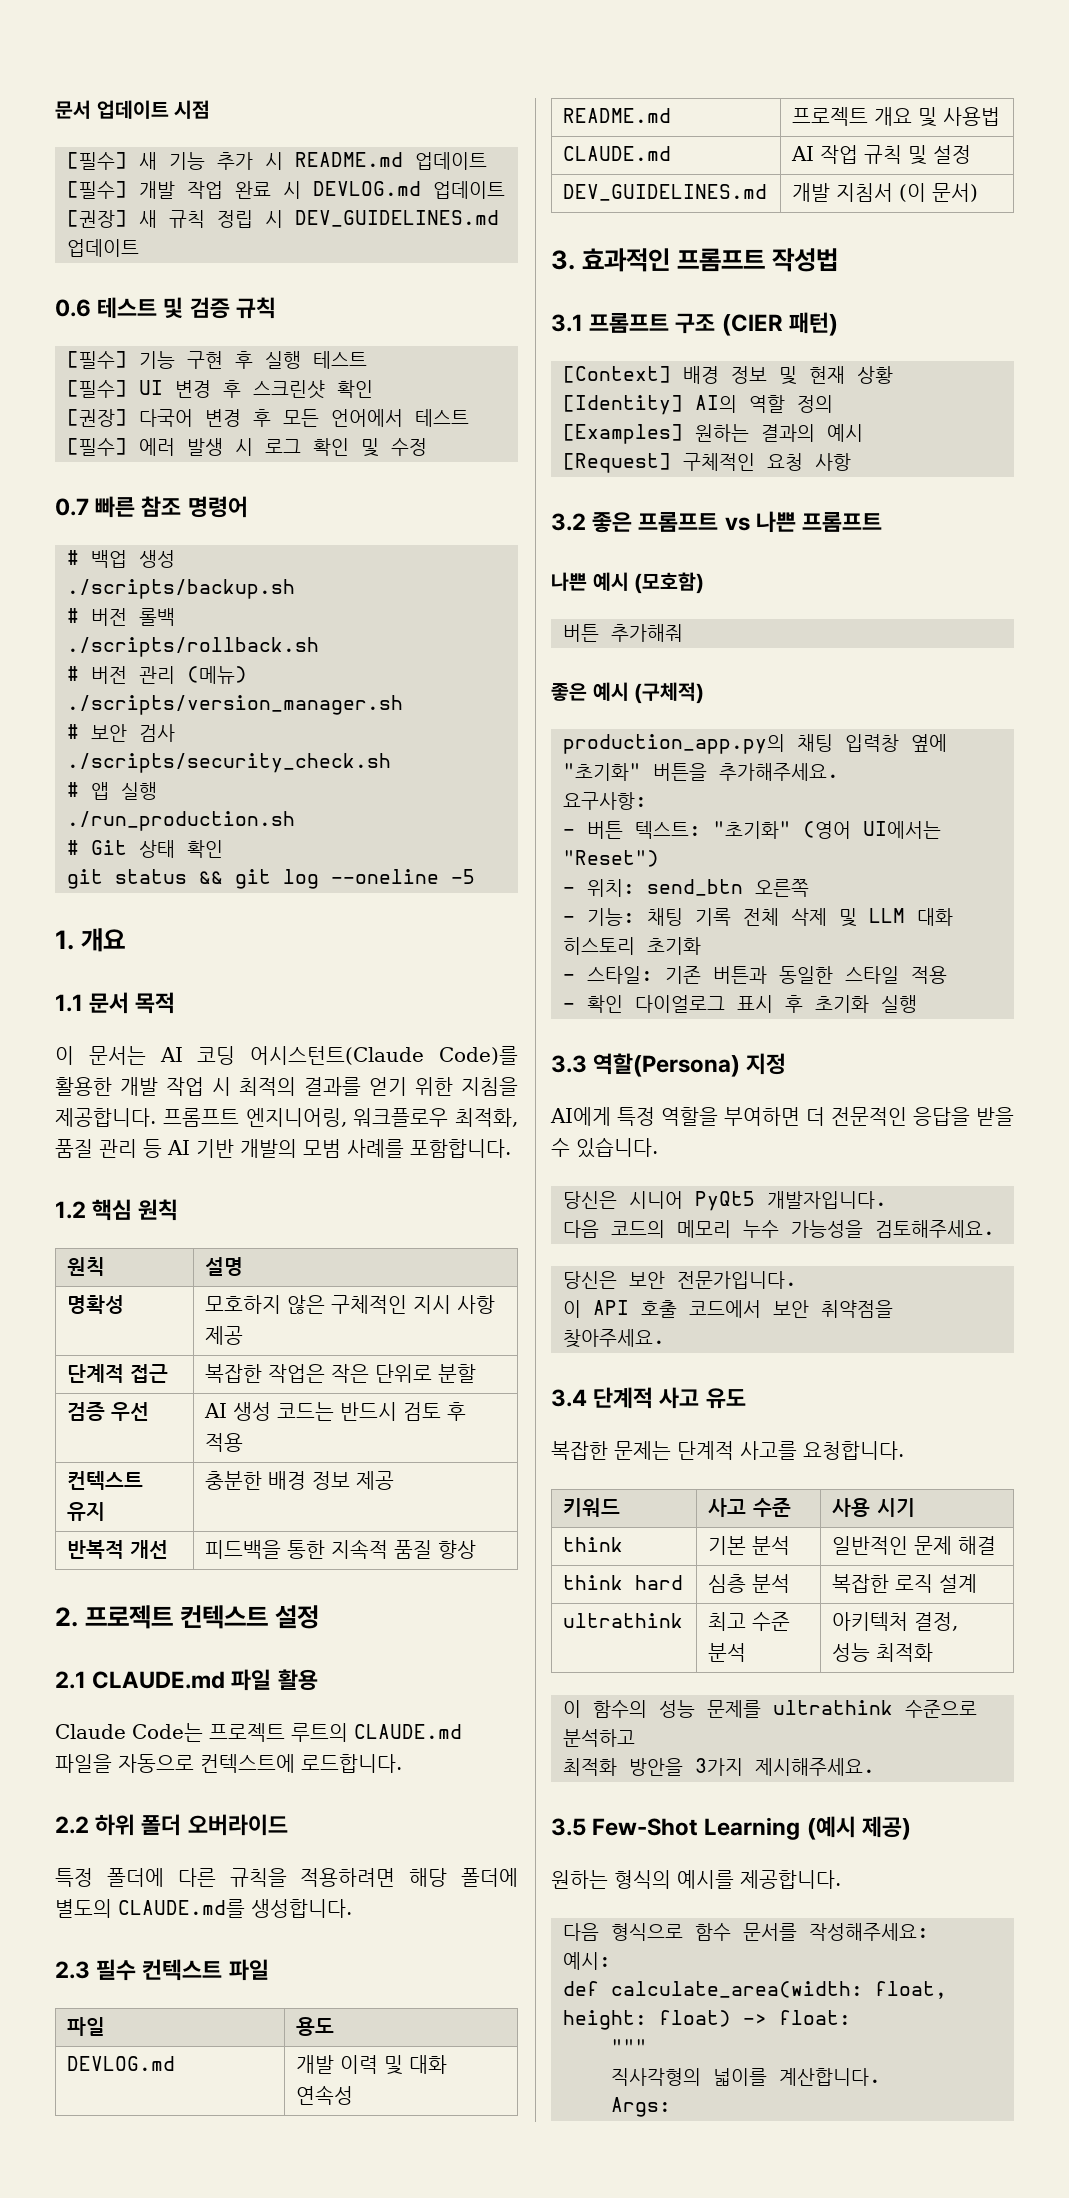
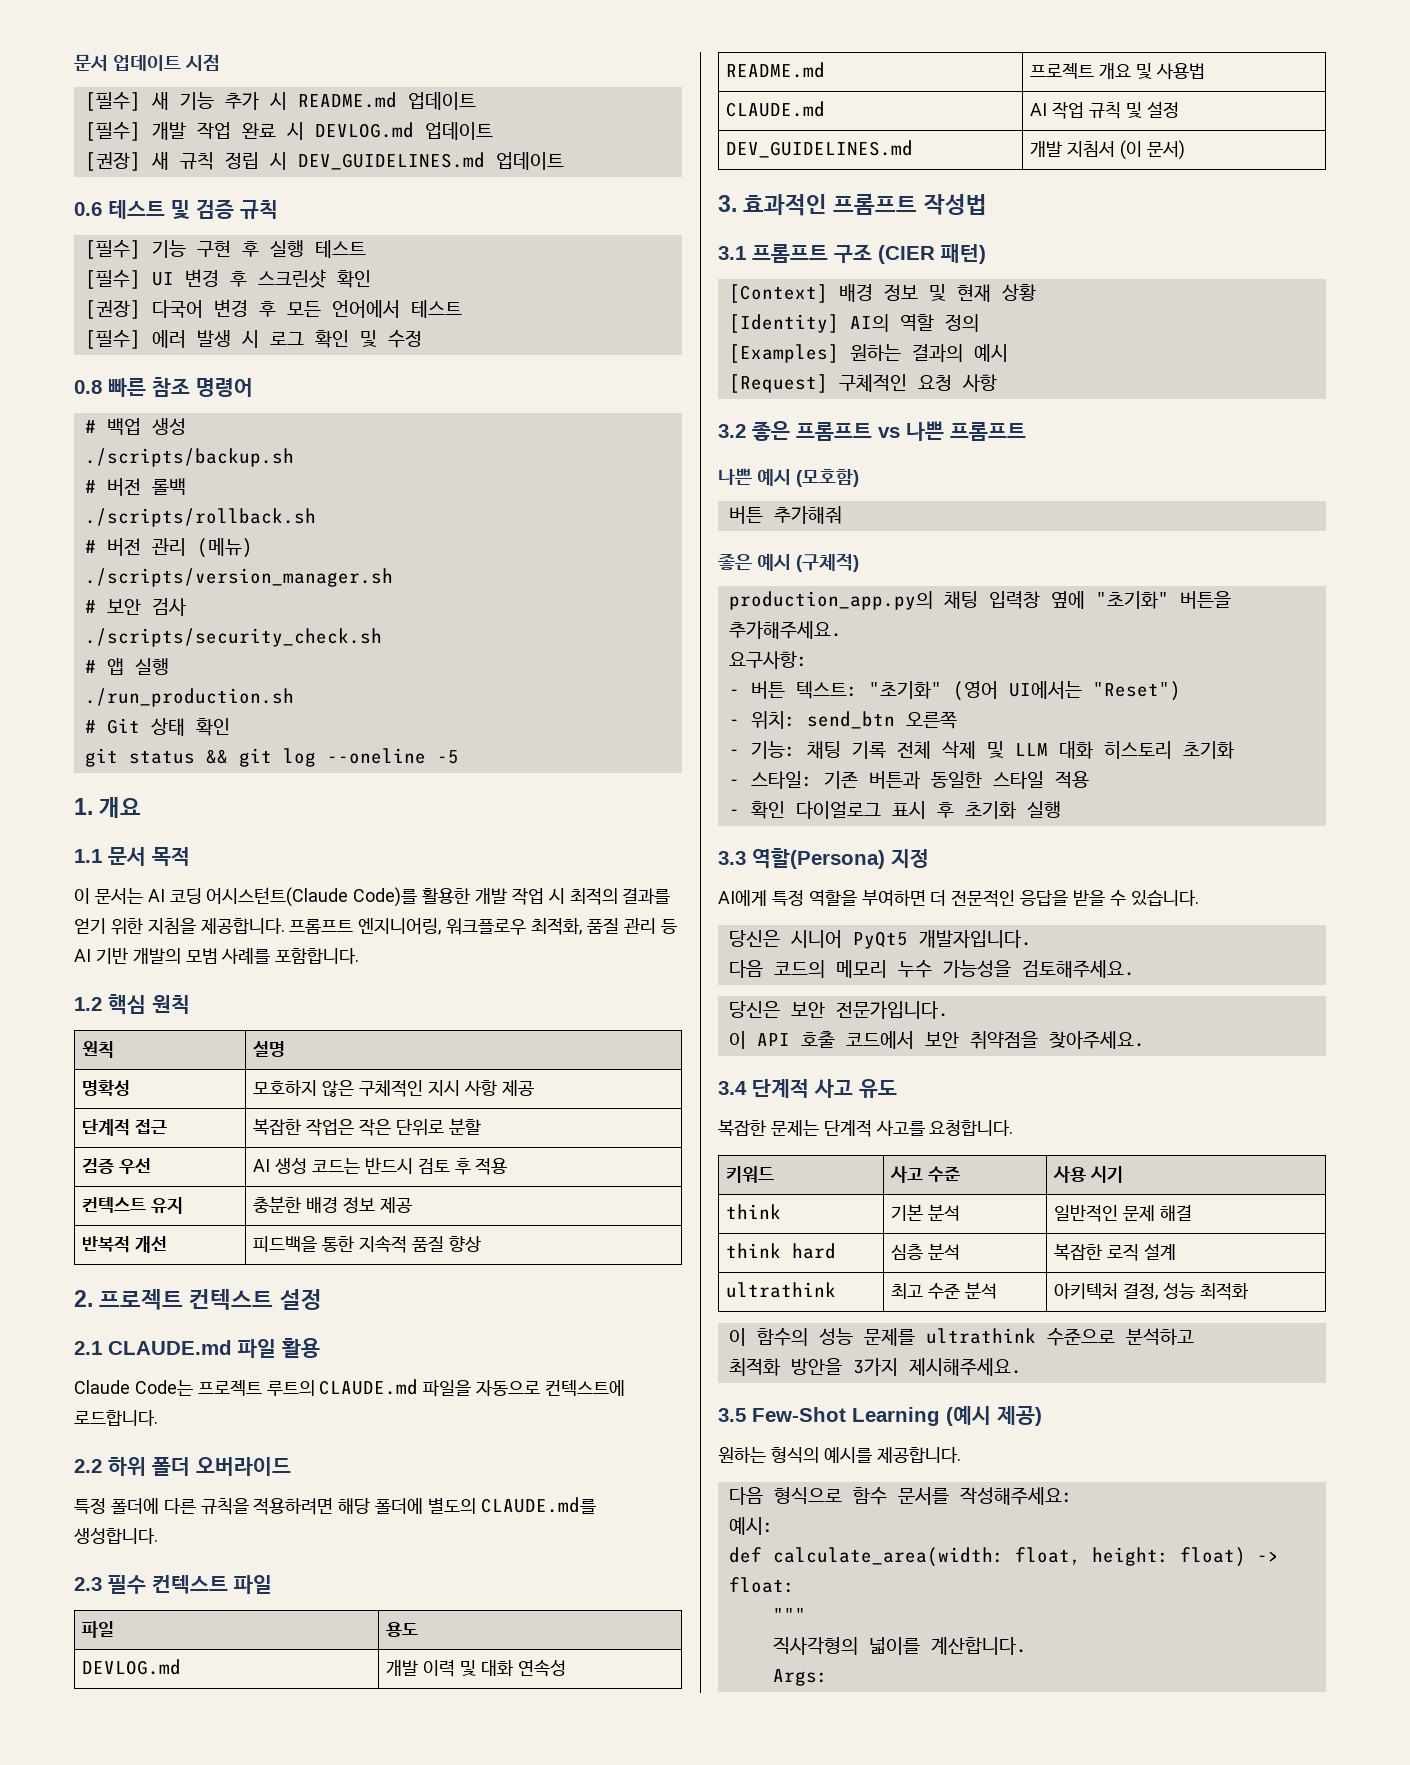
[55,498,89,516] 0.7 -> [74,380,102,394] 0.8

